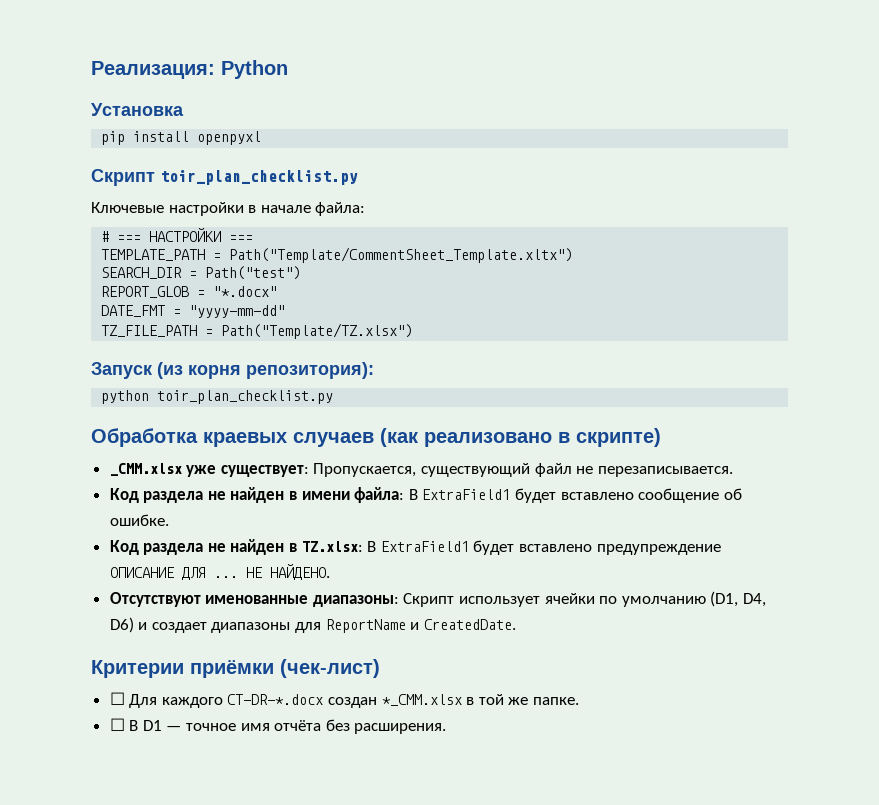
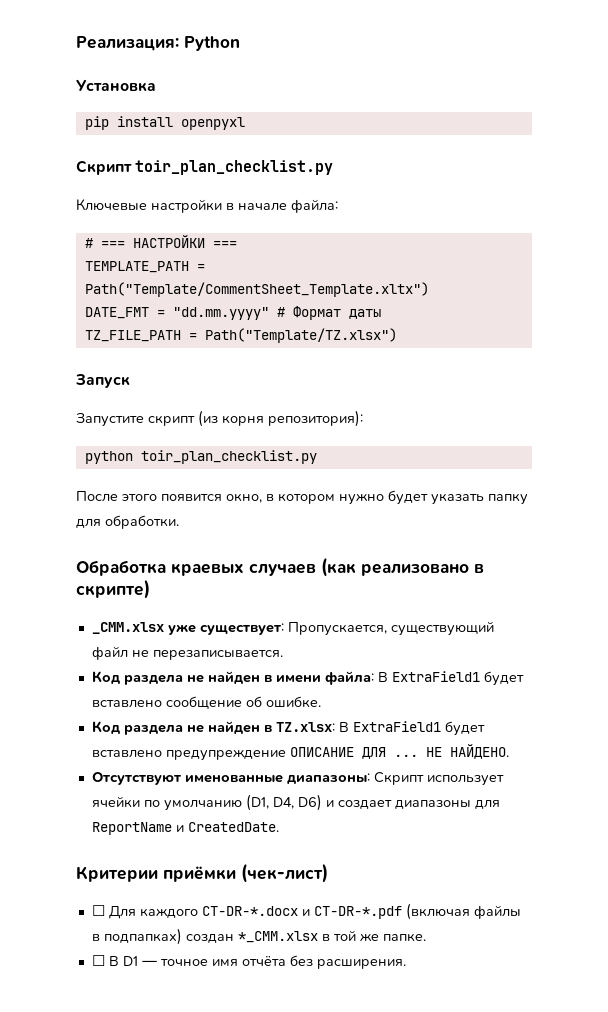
[101,266,302,280] [101,286,278,298] [101,305,286,318] SEARCH_DIR = Path("test") // REPORT_GLOB = "*.docx" // DATE_FMT = "yyyy-mm-dd" -> [84,305,381,320] DATE_FMT = "dd.mm.yyyy" # Формат даты
(153, 370) none -> [76,412,195,427] // Запустите скрипт
(334, 397) none -> [76,490,528,505] [76,515,179,529] // После этого появится окно, в котором нужно будет указать папку для обработки.
(324, 699) none -> [301,903,521,920] [91,928,182,945] и CT-DR-*.pdf (включая файлы в подпапках)

